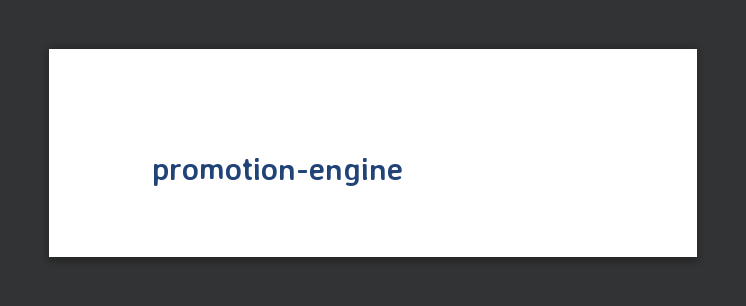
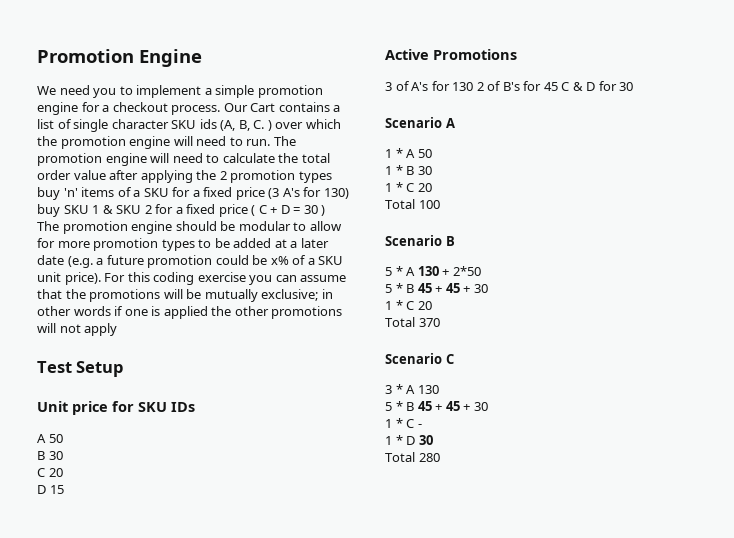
[152,158,403,186] promotion-engine -> [37,49,202,67] [37,85,323,98] [37,102,341,115] [37,119,341,132] [37,136,296,149] [37,153,330,166] [37,170,332,183] [37,187,349,200] [37,204,326,217] [37,221,342,234] [37,238,329,251] [37,255,344,268] [37,272,347,285] [37,289,333,302] [37,306,343,319] [37,323,118,336] [37,361,124,377] [37,401,195,415] [37,434,63,443] [37,451,63,460] [37,468,63,477] [37,485,64,494] [385,49,517,60] [385,81,634,91] [385,117,455,128] [385,148,432,158] [385,165,432,175] [385,182,432,192] [385,199,440,209] [385,235,455,246] [385,266,481,276] [385,283,488,293] [385,300,432,310] [385,317,440,327] [385,353,454,364] [385,384,439,394] [385,401,488,411] [385,418,422,428] [385,435,433,445] [385,452,440,462] Promotion Engine // We need you to implement a simple promotion engine for a checkout process. Our Cart contains a list of single character SKU ids (A, B, C. ) over which the promotion engine will need to run. The promotion engine will need to calculate the total order value after applying the 2 promotion types buy 'n' items of a SKU for a fixed price (3 A's for 130) buy SKU 1 & SKU 2 for a fixed price ( C + D = 30 ) The promotion engine should be modular to allow for more promotion types to be added at a later date (e.g. a future promotion could be x% of a SKU unit price). For this coding exercise you can assume that the promotions will be mutually exclusive; in other words if one is applied the other promotions will not apply // Test Setup // Unit price for SKU IDs // A 50 // B 30 // C 20 // D 15 // Active Promotions // 3 of A's for 130 2 of B's for 45 C & D for 30 // Scenario A // 1 * A 50 // 1 * B 30 // 1 * C 20 // Total 100 // Scenario B // 5 * A 130 + 2*50 // 5 * B 45 + 45 + 30 // 1 * C 20 // Total 370 // Scenario C // 3 * A 130 // 5 * B 45 + 45 + 30 // 1 * C - // 1 * D 30 // Total 280

